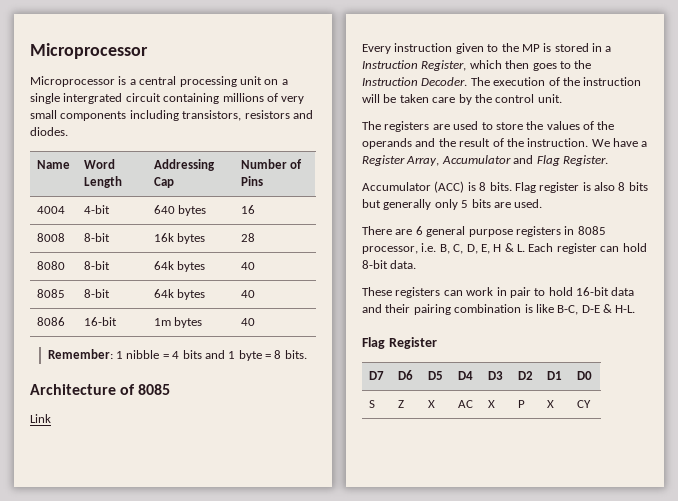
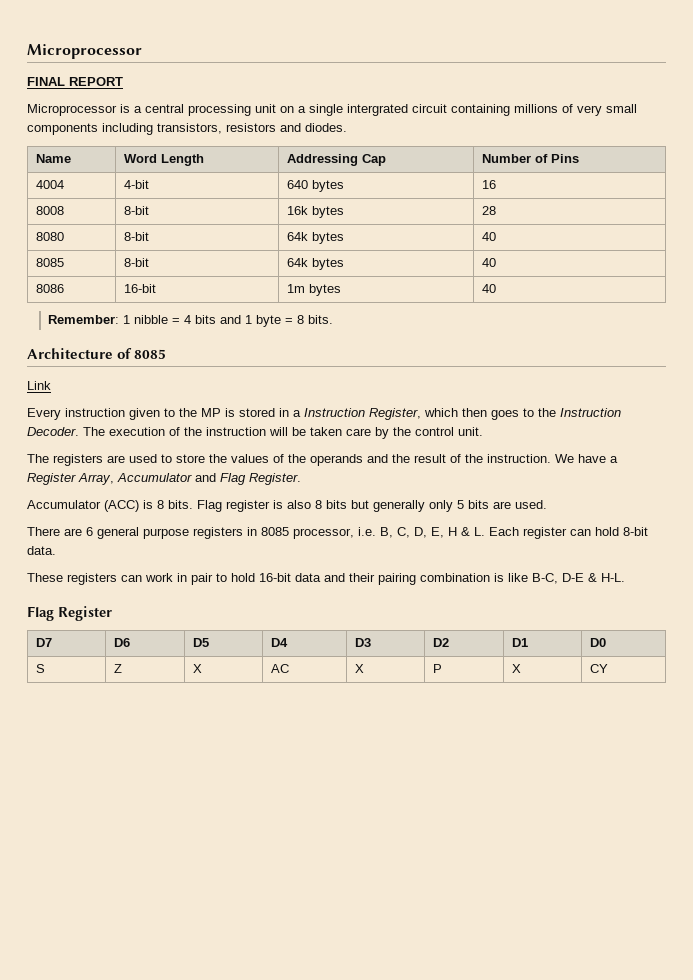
[30,43,148,59] Microprocessor -> [27,44,142,59] [27,77,123,86] Microprocessor // FINAL REPORT

